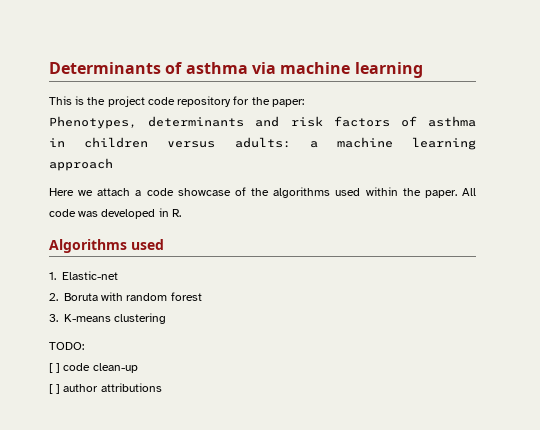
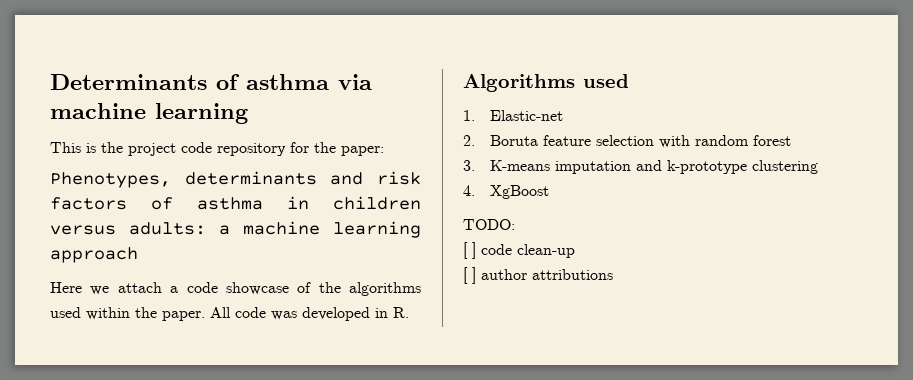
(98, 297) none -> [542,135,654,146] feature selection
(111, 318) none -> [554,160,747,174] imputation and k-prototype
(167, 318) none -> [463,185,549,199] // 4. XgBoost

